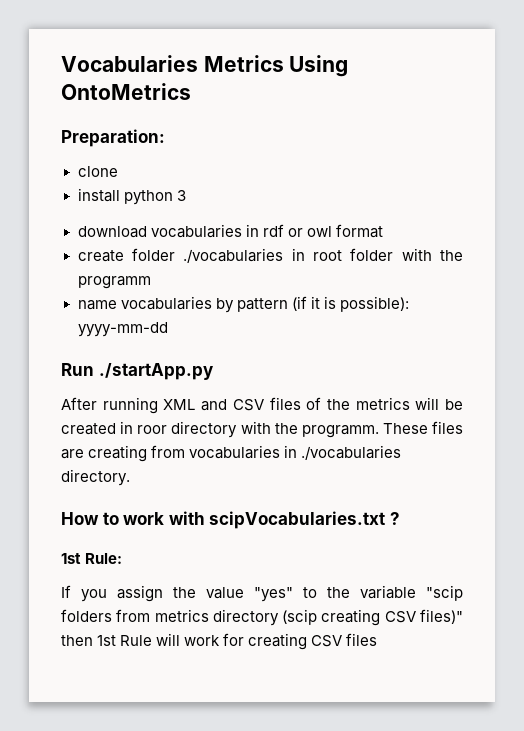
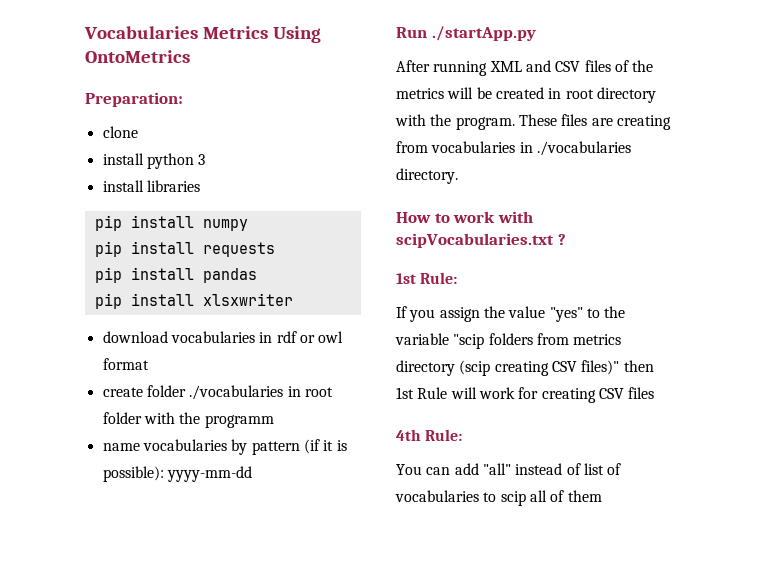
(186, 195) none -> [102,180,200,192] [94,215,248,231] [94,241,275,257] [94,267,257,283] [94,293,293,309] // install libraries // pip install numpy // pip install requests // pip install pandas // pip install xlsxwriter
[137,425,168,434] roor -> [565,89,594,99] root
[301,425,379,438] programm. -> [455,117,515,130] program.
(378, 639) none -> [396,429,463,441] [396,463,622,475] [395,490,602,506] // 4th Rule: // You can add "all" instead of list of vocabularies to scip all of them

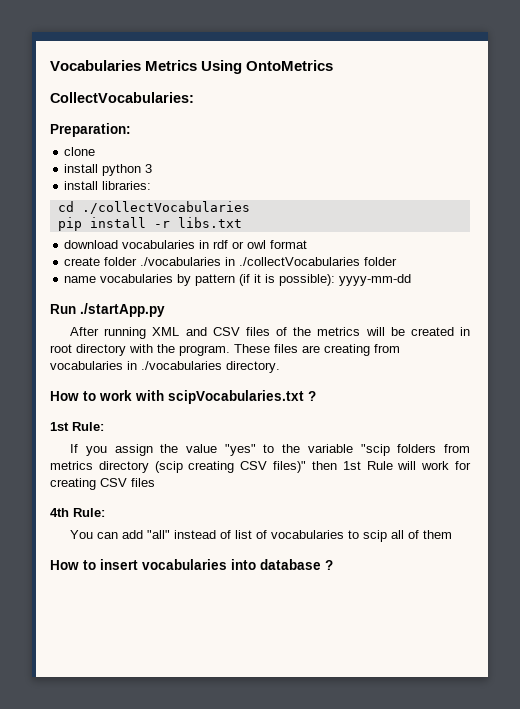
(190, 56) none -> [50,92,194,103] // CollectVocabularies:
[146,180,200,192] [94,215,248,231] [94,241,275,257] [94,267,257,283] [94,293,293,309] libraries // pip install numpy // pip install requests // pip install pandas // pip install xlsxwriter -> [102,181,152,190] [57,201,250,214] [57,217,242,231] libraries: // cd ./collectVocabularies // pip install -r libs.txt
[304,387,333,397] [102,412,274,428] root folder with the programm -> [239,257,398,266] ./collectVocabularies folder
(602, 496) none -> [50,559,333,570] // How to insert vocabularies into database ?

